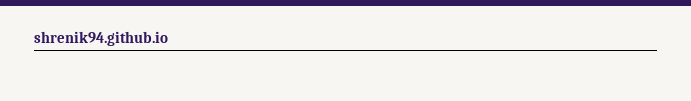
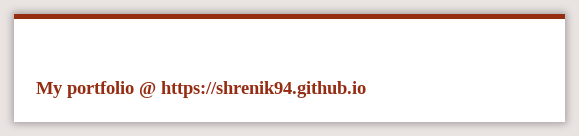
[34,31,168,46] shrenik94.github.io -> [36,81,366,98] My portfolio @ https://shrenik94.github.io

